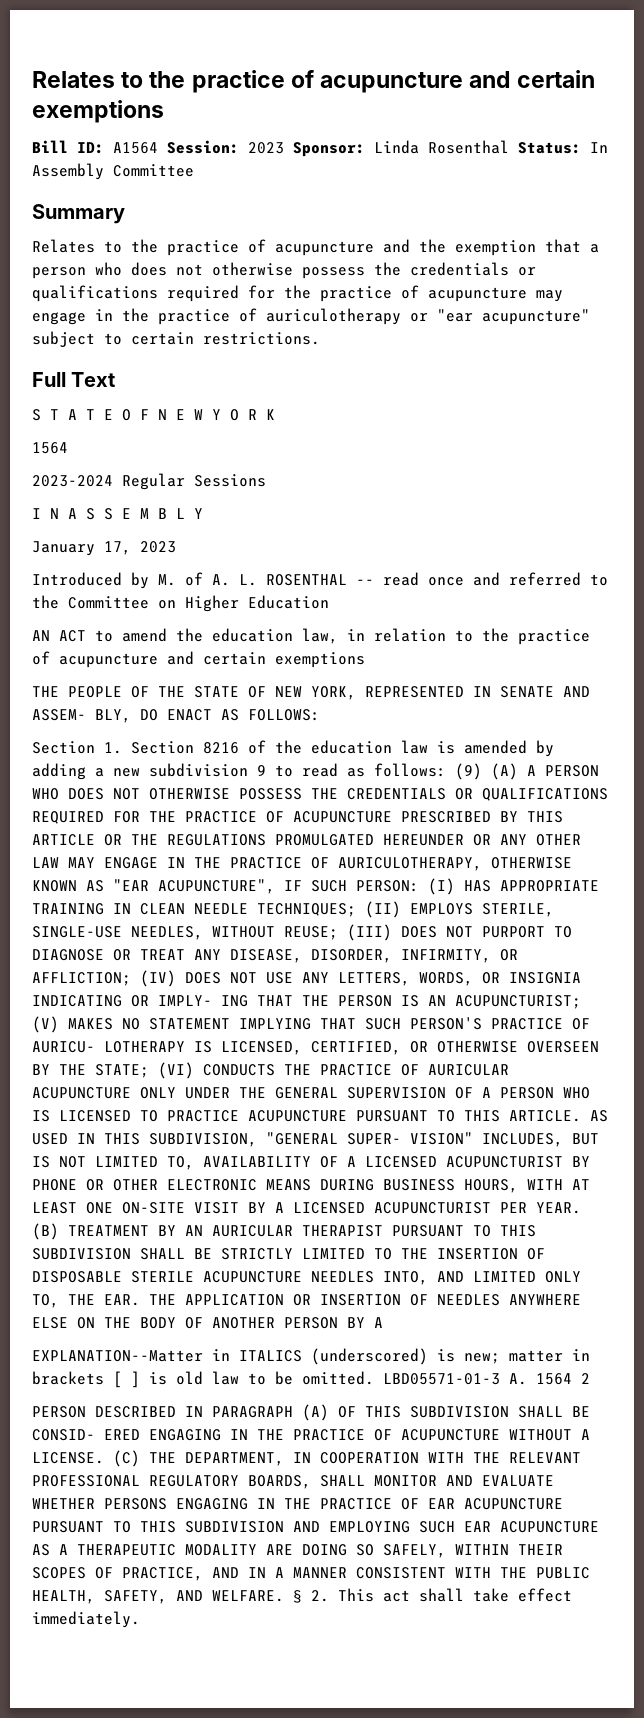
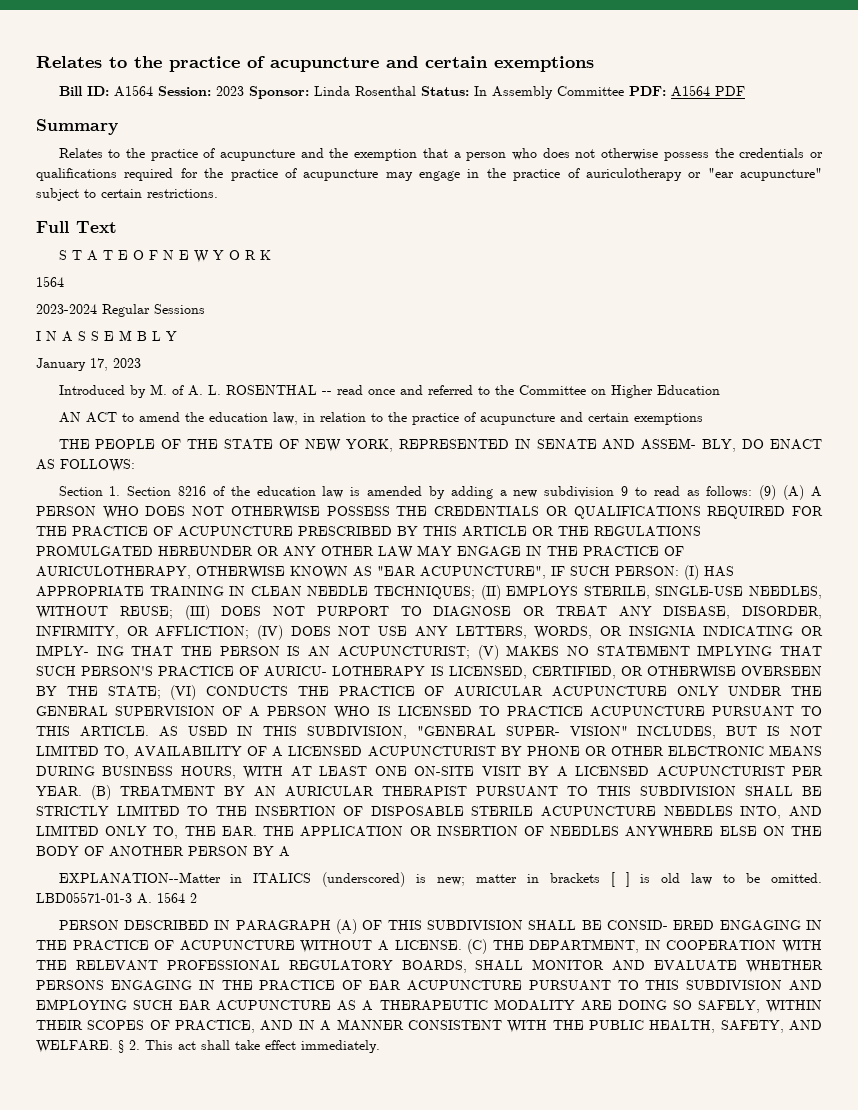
(194, 170) none -> [628,85,745,97] PDF: A1564 PDF

